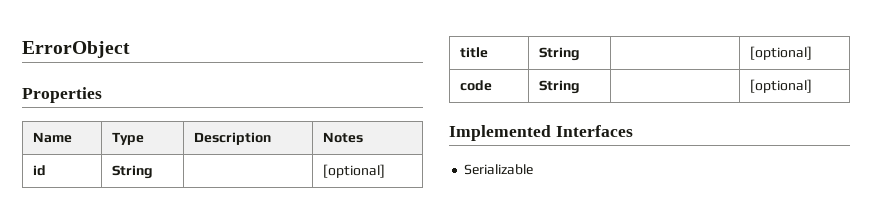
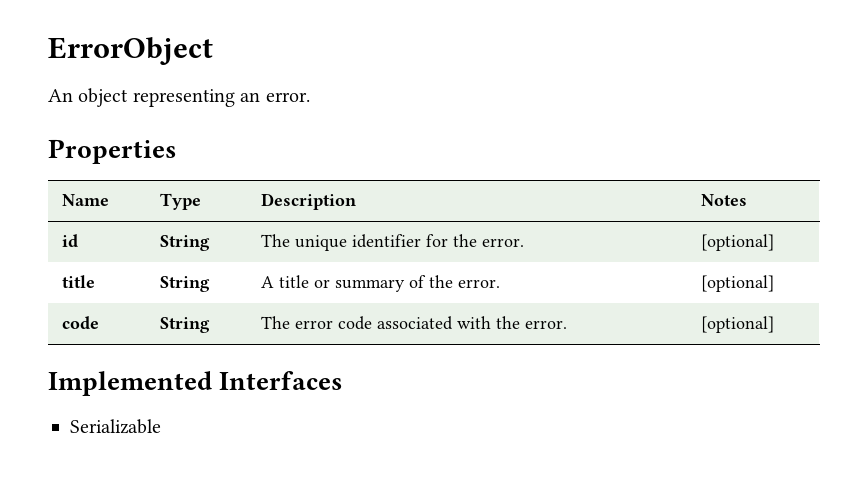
(130, 49) none -> [48,88,310,107] // An object representing an error.
[322,164,385,178] [459,47,488,58] [538,47,580,61] [749,46,812,60] [459,80,492,91] [538,80,580,94] | [optional] // title | String | | [optional] // code | String | -> [261,234,525,251] [701,234,775,251] [62,275,96,288] [160,276,211,292] [261,275,501,292] [701,275,775,292] [62,316,100,329] [160,317,211,333] [261,316,568,330] The unique identifier for the error. | [optional] // title | String | A title or summary of the error. | [optional] // code | String | The error code associated with the error.

